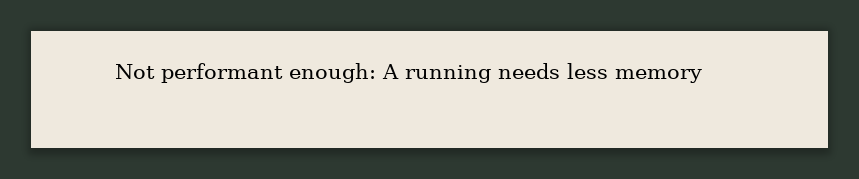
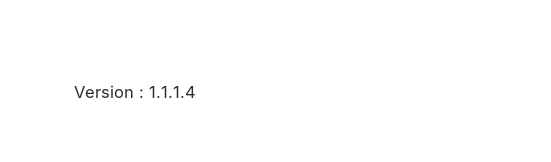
[115,63,702,83] Not performant enough: A running needs less memory -> [74,85,196,98] Version : 1.1.1.4

